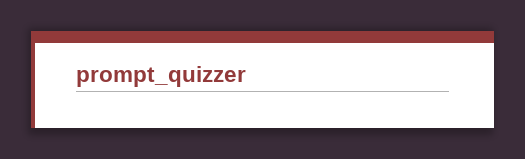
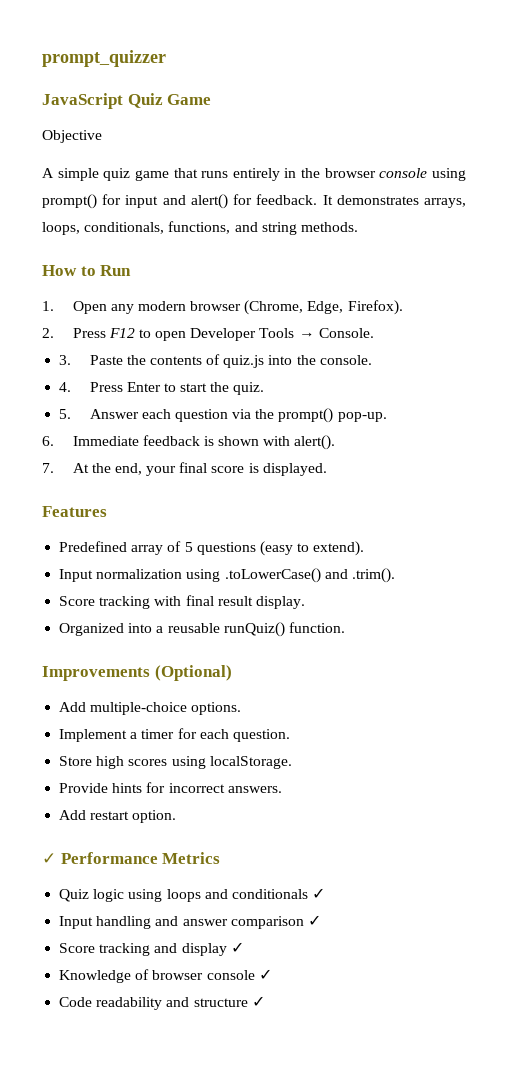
(246, 76) none -> [42,93,212,109] [42,130,102,143] [42,168,466,181] [42,194,467,209] [42,221,358,235] [42,265,132,276] [42,300,403,315] [42,328,374,341] [59,354,372,368] [59,382,265,395] [59,408,387,423] [42,435,336,450] [42,462,327,476] [42,506,107,517] [59,541,365,556] [59,568,395,583] [59,595,305,609] [59,622,345,637] [42,665,232,681] [59,702,242,715] [59,728,290,742] [59,756,292,769] [59,782,282,793] [59,810,177,823] [42,852,221,864] [59,888,326,902] [59,915,321,929] [59,942,244,956] [59,969,272,983] [59,996,265,1010] // JavaScript Quiz Game // Objective // A simple quiz game that runs entirely in the browser console using prompt() for input and alert() for feedback. It demonstrates arrays, loops, conditionals, functions, and string methods. // How to Run // 1. Open any modern browser (Chrome, Edge, Firefox). // 2. Press F12 to open Developer Tools → Console. // 3. Paste the contents of quiz.js into the console. // 4. Press Enter to start the quiz. // 5. Answer each question via the prompt() pop-up. // 6. Immediate feedback is shown with alert(). // 7. At the end, your final score is displayed. // Features // Predefined array of 5 questions (easy to extend). // Input normalization using .toLowerCase() and .trim(). // Score tracking with final result display. // Organized into a reusable runQuiz() function. // Improvements (Optional) // Add multiple-choice options. // Implement a timer for each question. // Store high scores using localStorage. // Provide hints for incorrect answers. // Add restart option. // ✓ Performance Metrics // Quiz logic using loops and conditionals ✓ // Input handling and answer comparison ✓ // Score tracking and display ✓ // Knowledge of browser console ✓ // Code readability and structure ✓

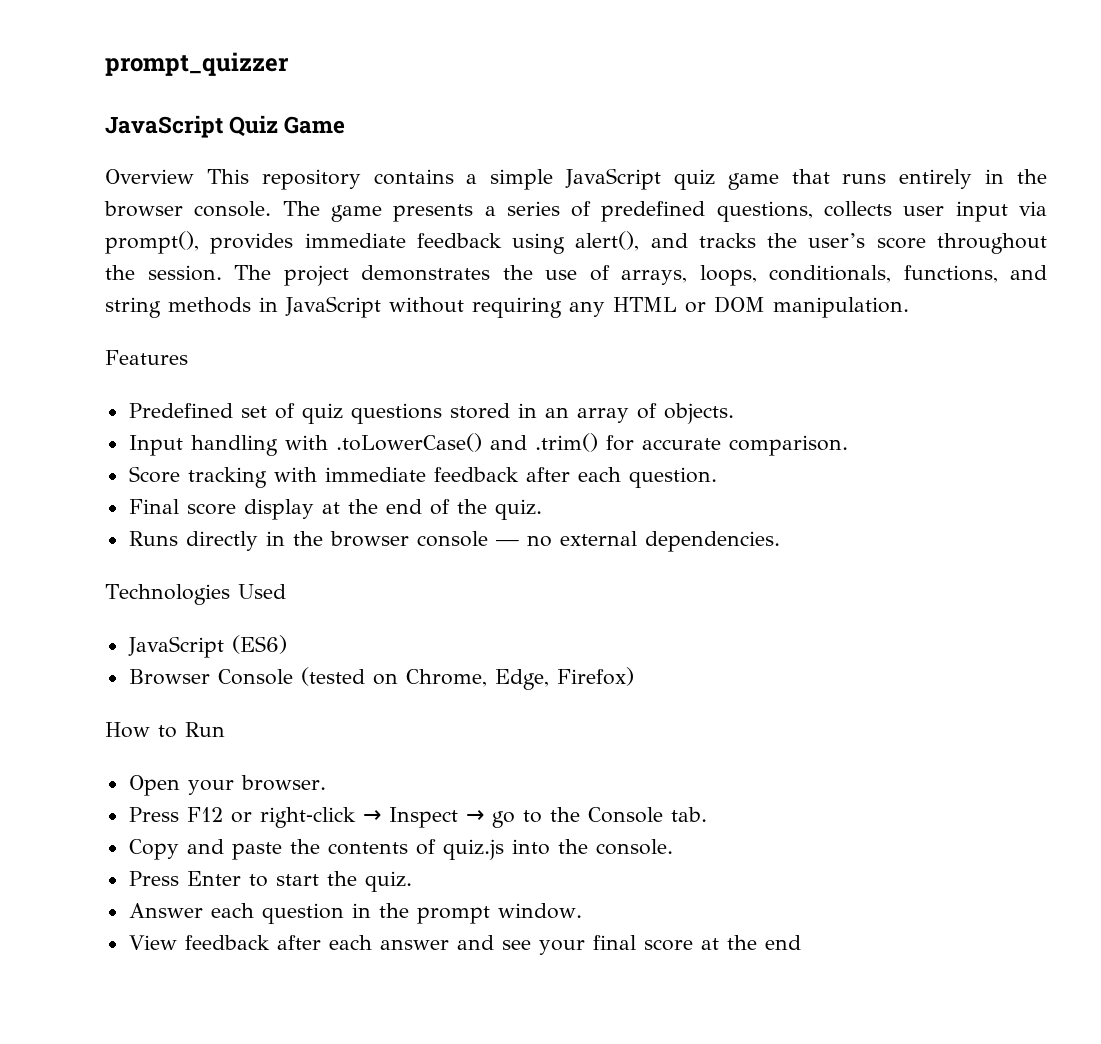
[42,130,102,143] [42,168,99,181] Objective // A simple -> [105,168,662,190] Overview This repository contains a simple JavaScript
[379,168,466,181] [42,194,419,209] console using prompt() for input and alert() for feedback. It demonstrates -> [194,201,1047,222] [105,231,1047,254] [105,265,610,286] console. The game presents a series of predefined questions, collects user input via prompt(), provides immediate feedback using alert(), and tracks the user’s score throughout the session. The project demonstrates the use of
[300,222,358,232] [42,265,132,276] [42,300,403,315] [42,328,374,341] [59,355,123,365] methods. // How to Run // 1. Open any modern browser (Chrome, Edge, Firefox). // 2. Press F12 to open Developer Tools → Console. // 3. Paste -> [168,296,909,318] [105,350,188,365] [128,403,734,424] [128,433,848,456] [128,466,717,488] [128,499,542,520] [128,531,780,552] [105,584,286,605] [127,635,287,658] [128,667,634,690] [105,722,225,738] [128,775,326,796] [128,807,707,828] [128,839,282,860] methods in JavaScript without requiring any HTML or DOM manipulation. // Features // Predefined set of quiz questions stored in an array of objects. // Input handling with .toLowerCase() and .trim() for accurate comparison. // Score tracking with immediate feedback after each question. // Final score display at the end of the quiz. // Runs directly in the browser console — no external dependencies. // Technologies Used // JavaScript (ES6) // Browser Console (tested on Chrome, Edge, Firefox) // How to Run // Open your browser. // Press F12 or right‑click → Inspect → go to the Console tab. // Copy and paste
[59,382,72,392] 4. -> (673, 847) none
[59,409,72,419] 5. -> (412, 881) none
[232,408,387,423] [42,435,336,450] [42,462,327,476] [42,506,107,517] [59,541,365,556] [59,568,395,583] [59,595,305,609] [59,622,345,637] [42,665,232,681] [59,702,242,715] [59,728,290,742] [59,756,292,769] [59,782,282,793] [59,810,177,823] [42,852,221,864] [59,888,326,902] [59,915,321,929] [59,942,244,956] [59,969,272,983] [59,996,265,1010] via the prompt() pop-up. // 6. Immediate feedback is shown with alert(). // 7. At the end, your final score is displayed. // Features // Predefined array of 5 questions (easy to extend). // Input normalization using .toLowerCase() and .trim(). // Score tracking with final result display. // Organized into a reusable runQuiz() function. // Improvements (Optional) // Add multiple-choice options. // Implement a timer for each question. // Store high scores using localStorage. // Provide hints for incorrect answers. // Add restart option. // ✓ Performance Metrics // Quiz logic using loops and conditionals ✓ // Input handling and answer comparison ✓ // Score tracking and display ✓ // Knowledge of browser console ✓ // Code readability and structure ✓ -> [351,903,582,924] [128,935,801,955] in the prompt window. // View feedback after each answer and see your final score at the end

